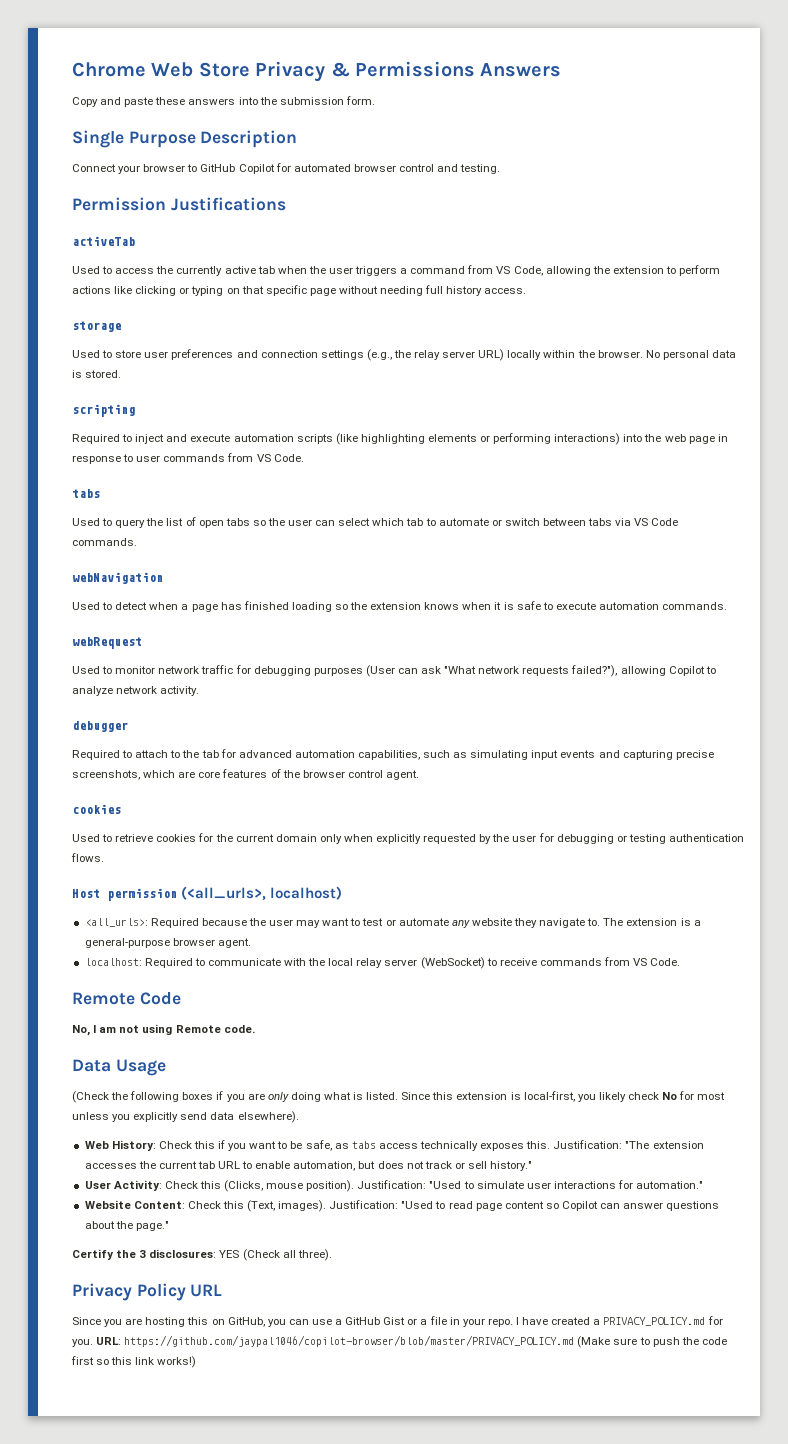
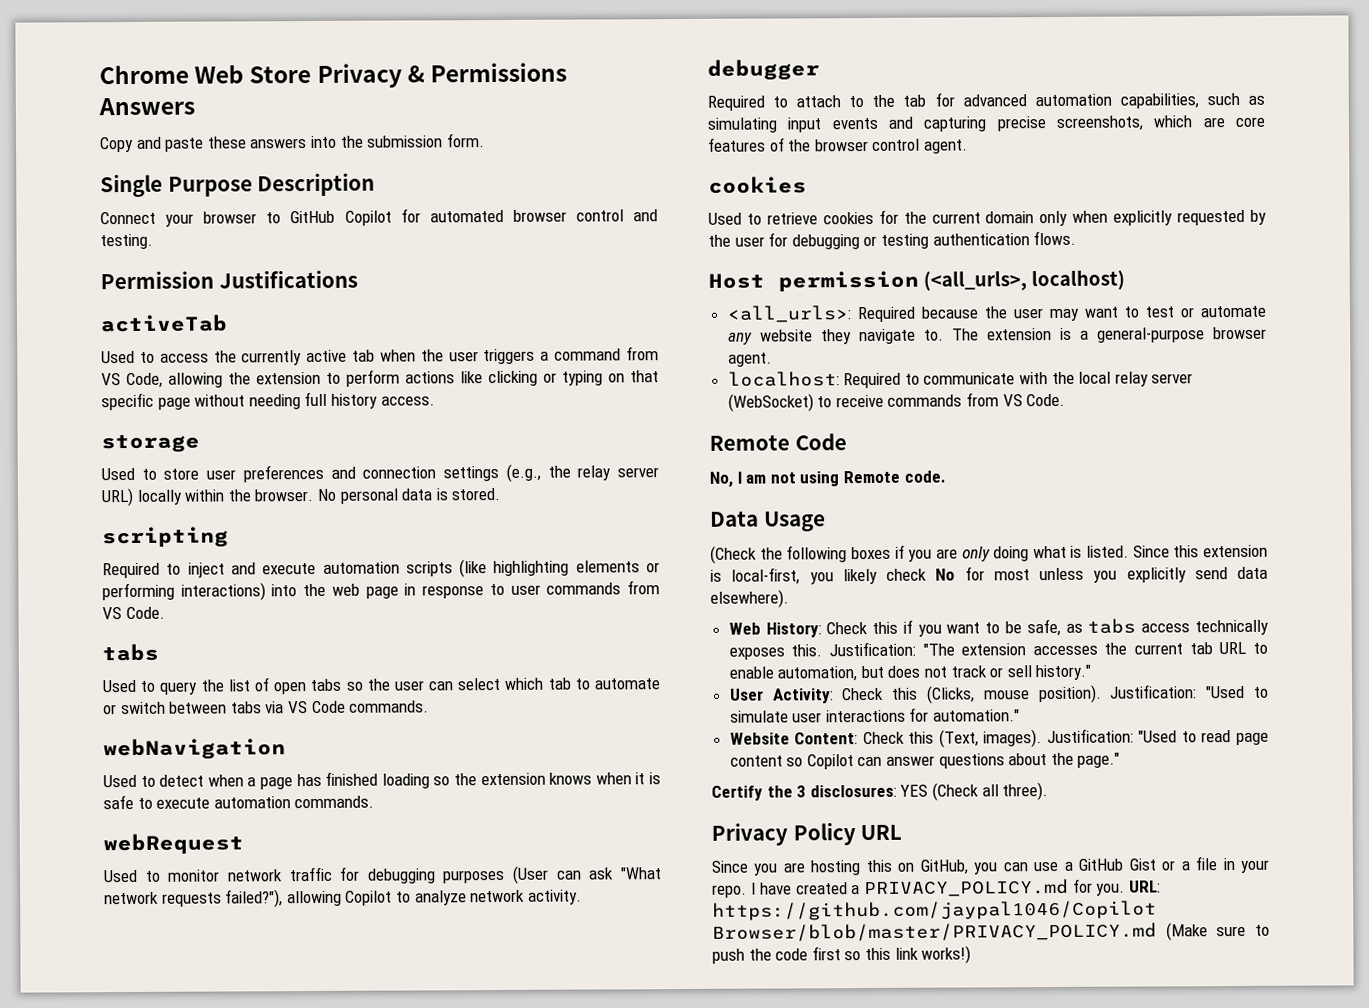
[124,1335,575,1347] https://github.com/jaypal1046/copilot-browser/blob/master/PRIVACY_POLICY.md -> [712,900,1157,921] [712,922,1157,942] https://github.com/jaypal1046/Copilot Browser/blob/master/PRIVACY_POLICY.md

